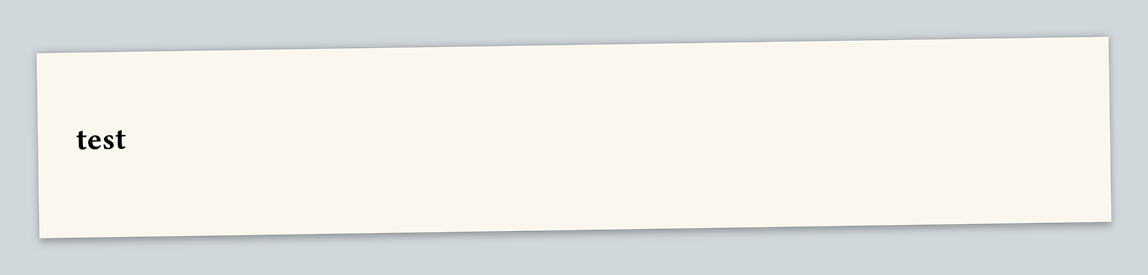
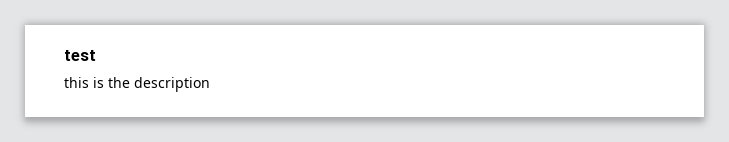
(127, 139) none -> [64,77,210,92] // this is the description

